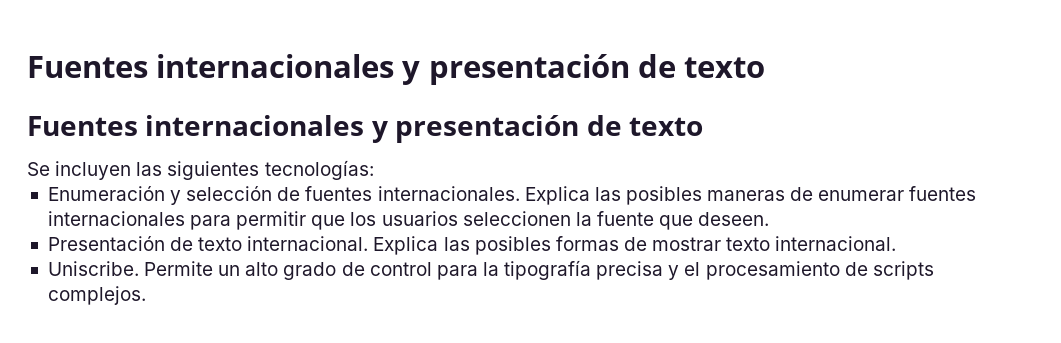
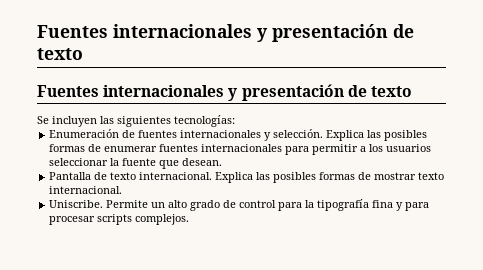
[170,186,786,205] y selección de fuentes internacionales. Explica las posibles maneras -> [122,129,428,141] [49,144,86,152] de fuentes internacionales y selección. Explica las posibles formas
[311,215,346,230] que -> [360,146,367,152] a
[462,211,571,226] seleccionen -> [49,158,109,166] seleccionar
[698,212,770,226] [47,236,165,251] deseen. // Presentación -> [182,158,223,166] [49,172,92,180] desean. // Pantalla
[596,261,868,280] precisa y el procesamiento de -> [372,200,430,211] [49,216,96,225] fina y para procesar

